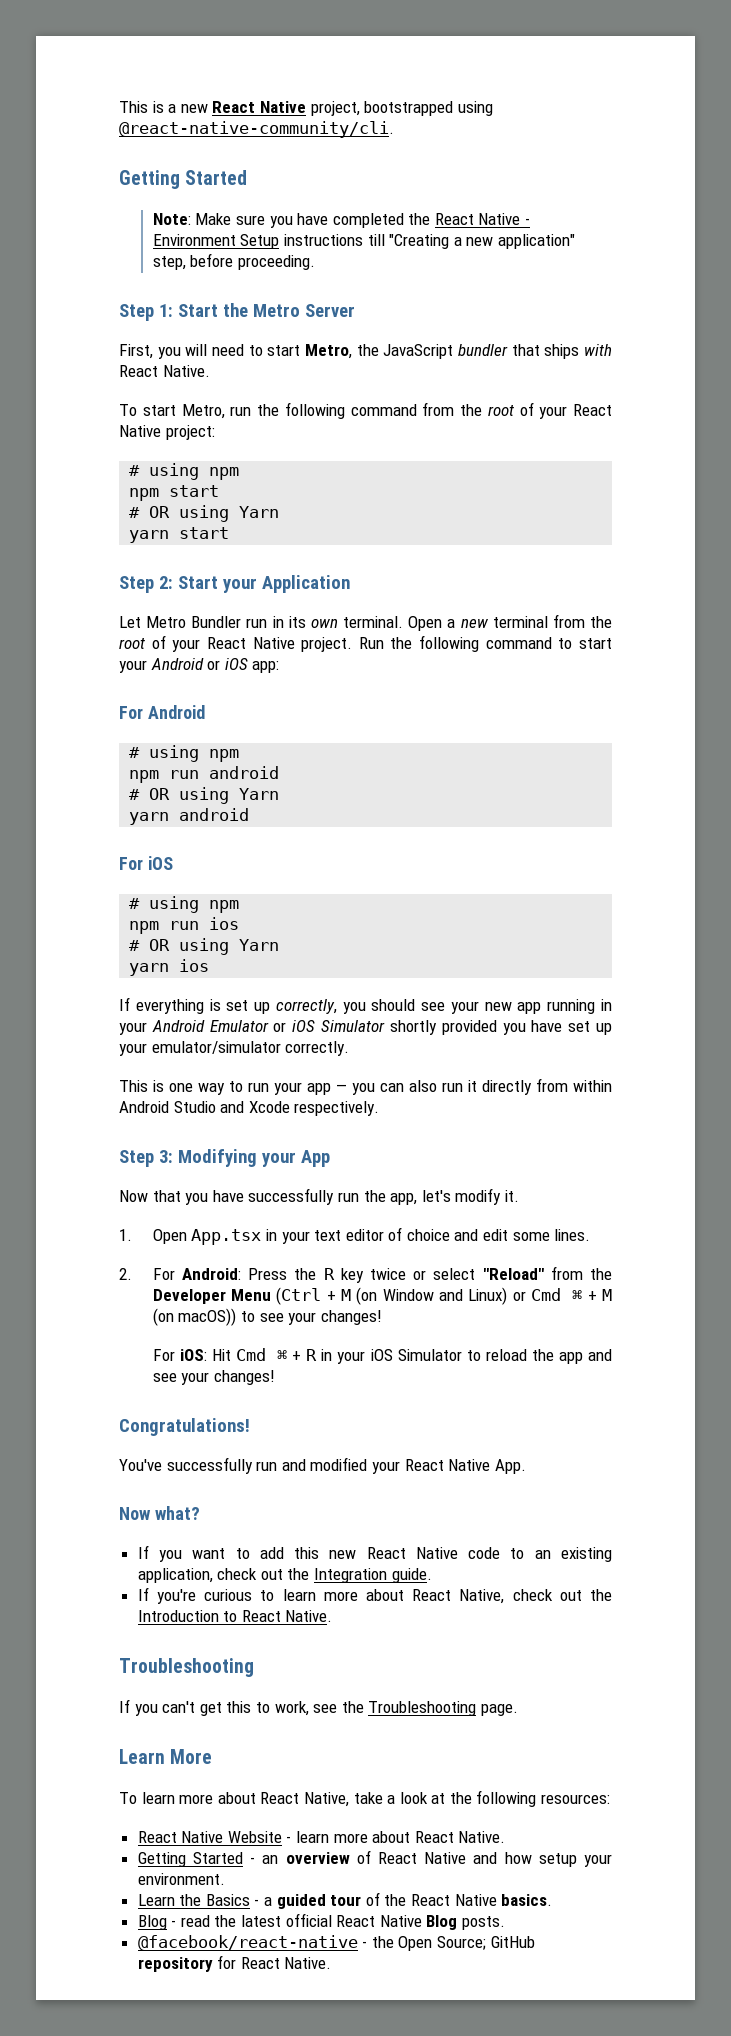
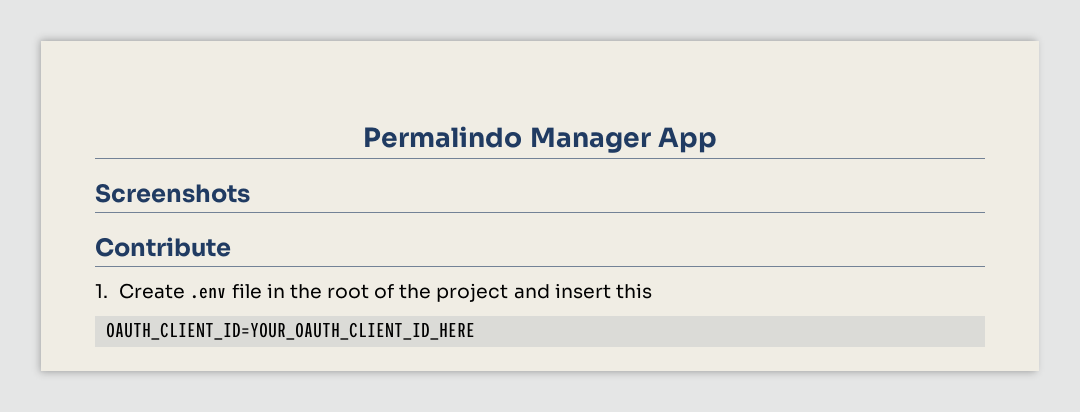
[119,101,493,116] [119,121,394,138] [119,170,248,189] [152,213,531,228] [152,234,575,249] [152,253,315,270] [119,303,355,321] [119,344,612,359] [119,365,210,377] [119,402,612,419] [119,425,215,440] [129,463,240,480] [129,485,220,501] [129,505,280,522] [129,527,230,543] [119,575,350,593] [119,614,612,631] [119,635,612,652] [119,658,280,673] [119,705,205,719] [129,745,240,762] [129,766,280,783] [129,787,280,804] [129,808,250,825] [119,856,173,870] [129,896,240,913] [129,917,240,934] [129,938,280,955] [129,959,210,976] [119,997,612,1014] [119,1020,612,1035] [119,1041,350,1056] [119,1078,612,1095] [119,1101,380,1116] [119,1149,330,1167] [119,1188,519,1205] [119,1227,591,1245] [119,1266,612,1283] [152,1287,612,1305] [152,1308,382,1326] [152,1348,612,1364] [152,1370,275,1385] [119,1418,250,1436] [119,1457,526,1474] [119,1506,200,1520] [137,1545,612,1562] [137,1568,432,1583] [137,1587,612,1604] [137,1610,333,1622] [119,1658,254,1677] [119,1699,518,1716] [119,1749,213,1764] [119,1790,611,1807] [137,1831,506,1843] [137,1850,612,1867] [137,1873,225,1885] [137,1892,553,1909] [137,1913,506,1930] [137,1935,535,1951] [137,1955,332,1972] This is a new React Native project, bootstrapped using @react-native-community/cli. // Getting Started // Note: Make sure you have completed the React Native - Environment Setup instructions till "Creating a new application" step, before proceeding. // Step 1: Start the Metro Server // First, you will need to start Metro, the JavaScript bundler that ships with React Native. // To start Metro, run the following command from the root of your React Native project: // # using npm // npm start // # OR using Yarn // yarn start // Step 2: Start your Application // Let Metro Bundler run in its own terminal. Open a new terminal from the root of your React Native project. Run the following command to start your Android or iOS app: // For Android // # using npm // npm run android // # OR using Yarn // yarn android // For iOS // # using npm // npm run ios // # OR using Yarn // yarn ios // If everything is set up correctly, you should see your new app running in your Android Emulator or iOS Simulator shortly provided you have set up your emulator/simulator correctly. // This is one way to run your app — you can also run it directly from within Android Studio and Xcode respectively. // Step 3: Modifying your App // Now that you have successfully run the app, let's modify it. // 1. Open App.tsx in your text editor of choice and edit some lines. // 2. For Android: Press the R key twice or select "Reload" from the Developer Menu (Ctrl + M (on Window and Linux) or Cmd ⌘ + M (on macOS)) to see your changes! // For iOS: Hit Cmd ⌘ + R in your iOS Simulator to reload the app and see your changes! // Congratulations! // You've successfully run and modified your React Native App. // Now what? // If you want to add this new React Native code to an existing application, check out the Integration guide. // If you're curious to learn more about React Native, check out the Introduction to React Native. // Troubleshooting // If you can't get this to work, see the Troubleshooting page. // Learn More // To learn more about React Native, take a look at the following resources: // React Native Website - learn more about React Native. // Getting Started - an overview of React Native and how setup your environment. // Learn the Basics - a guided tour of the React Native basics. // Blog - read the latest official React Native Blog posts. // @facebook/react-native - the Open Source; GitHub repository for React Native. -> [363,126,717,153] [95,183,250,203] [95,237,231,257] [95,283,652,302] [106,322,476,340] Permalindo Manager App // Screenshots // Contribute // 1. Create .env file in the root of the project and insert this // OAUTH_CLIENT_ID=YOUR_OAUTH_CLIENT_ID_HERE

